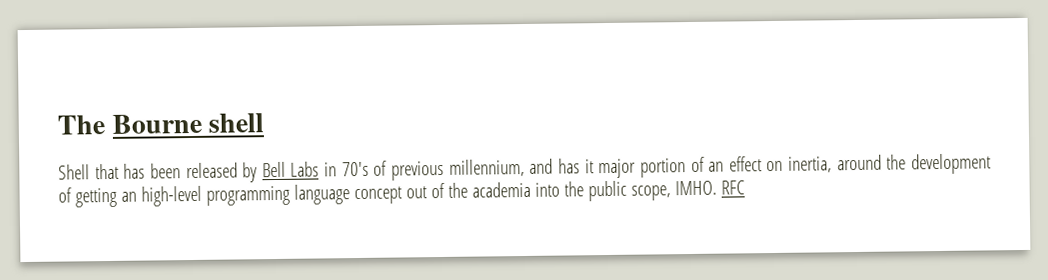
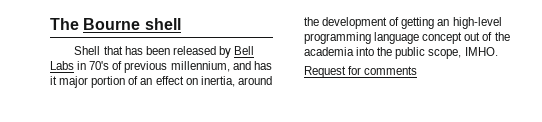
[720,180,745,195] RFC -> [304,66,418,78] // Request for comments

